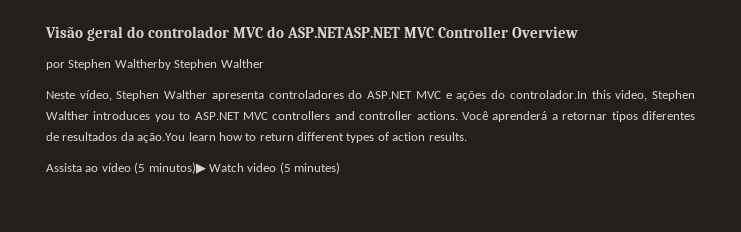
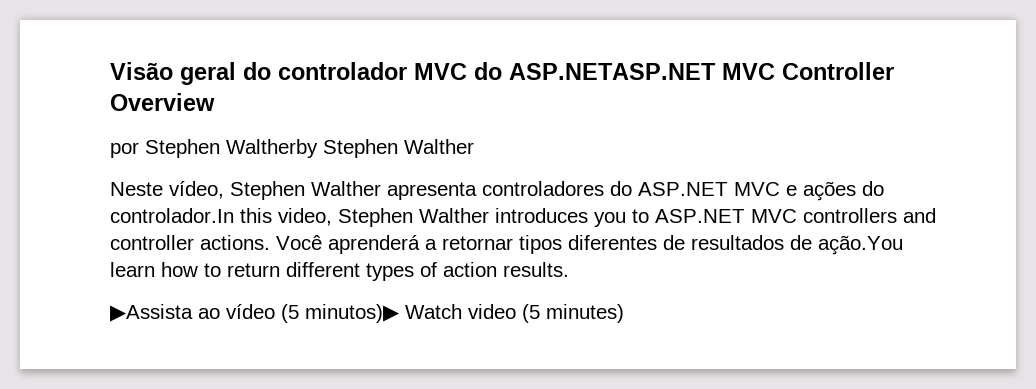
[120,132,134,141] da -> [790,235,812,250] de
[46,163,82,172] Assista -> [110,304,193,322] ▶Assista

